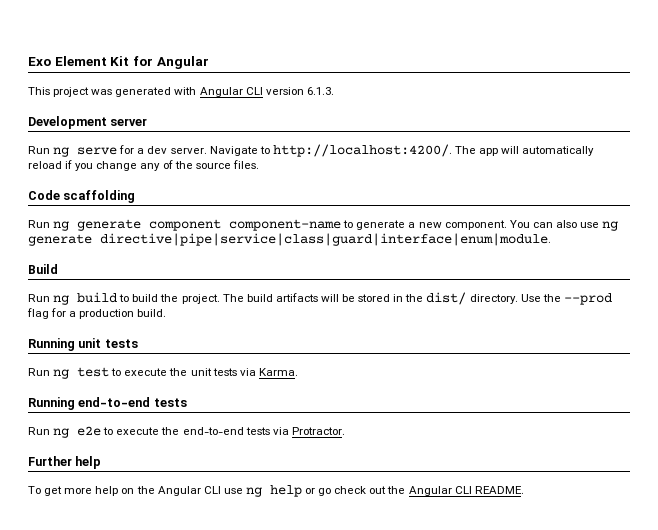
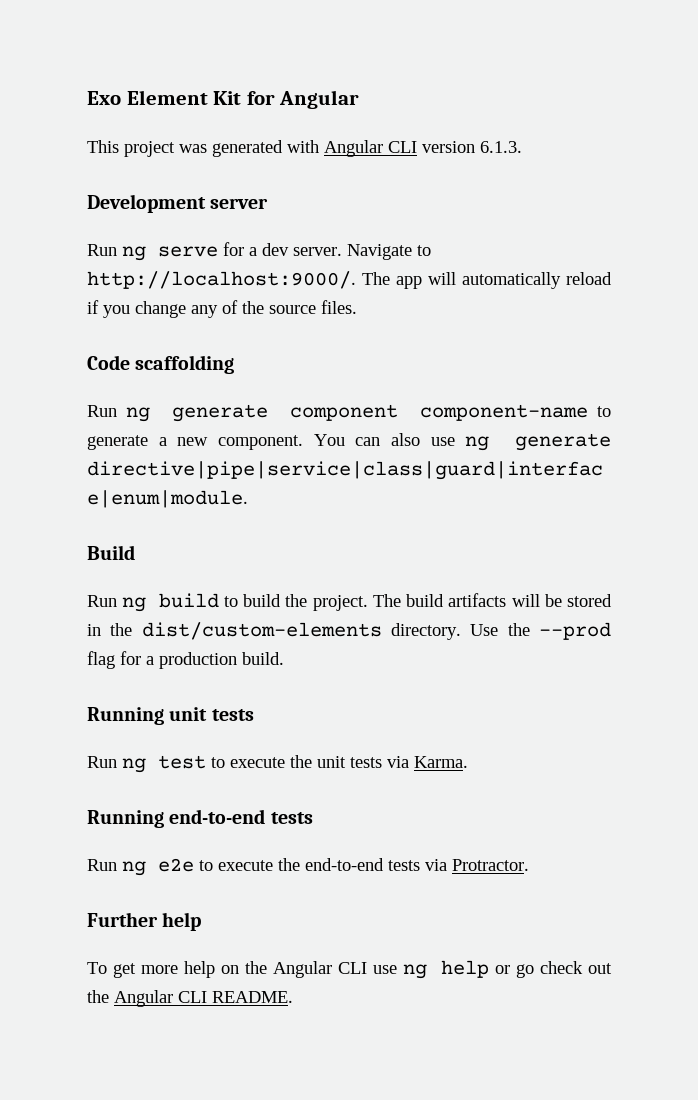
[272,144,452,157] http://localhost:4200/. -> [87,271,356,289] http://localhost:9000/.
[426,292,467,305] dist/ -> [141,622,382,640] dist/custom-elements

